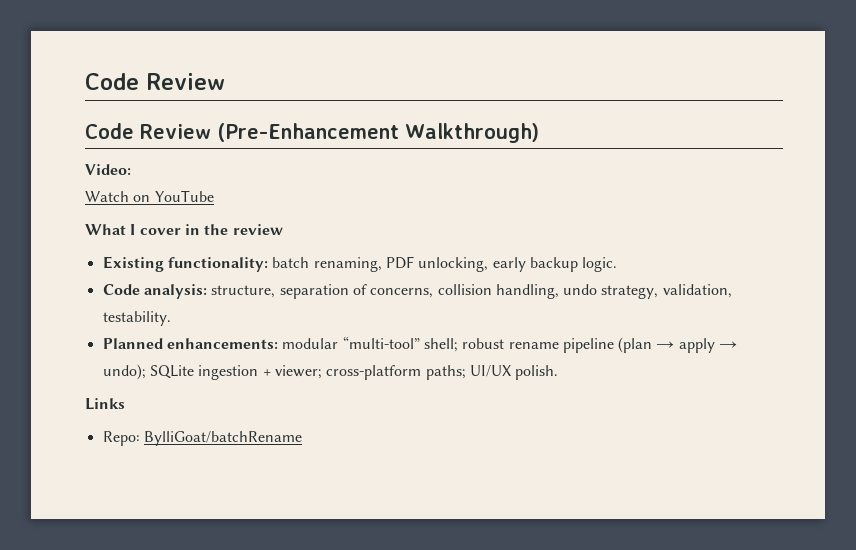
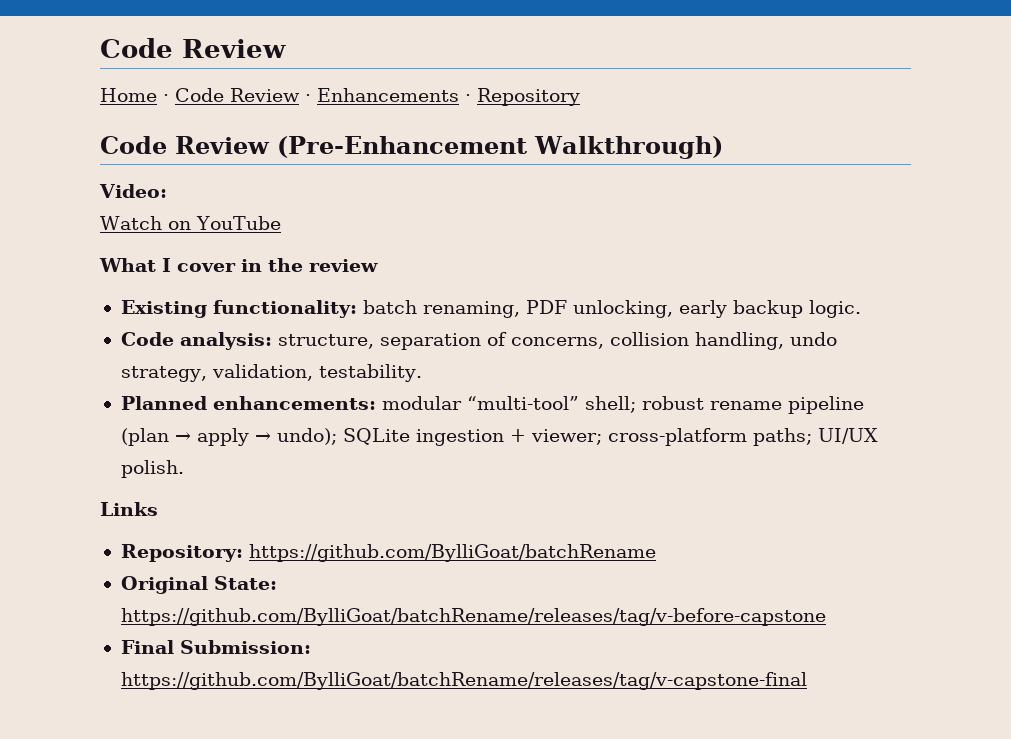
[85,73,225,90] Code Review -> [100,38,286,58] [100,88,580,106] Code Review // Home · Code Review · Enhancements · Repository
[102,431,302,446] Repo: BylliGoat/batchRename -> [120,544,656,562] [120,576,277,594] [120,608,826,626] [120,640,311,654] [120,672,807,690] Repository: https://github.com/BylliGoat/batchRename // Original State: https://github.com/BylliGoat/batchRename/releases/tag/v-before-capstone // Final Submission: https://github.com/BylliGoat/batchRename/releases/tag/v-capstone-final

